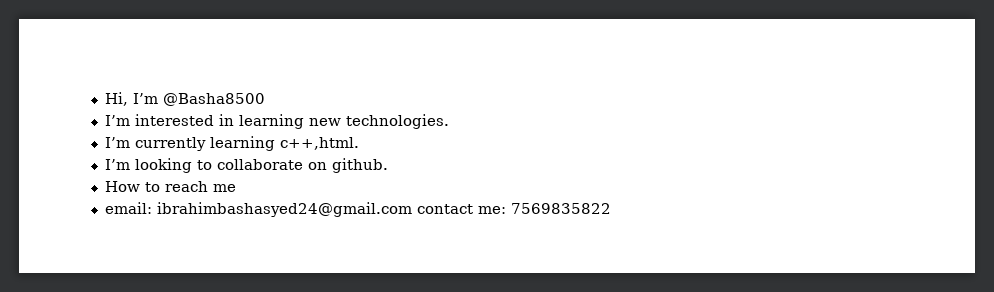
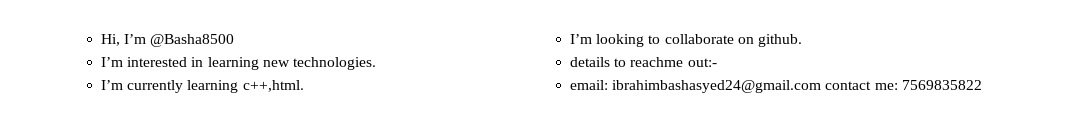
[104,181,236,192] How to reach me -> [570,57,717,67] details to reachme out:-

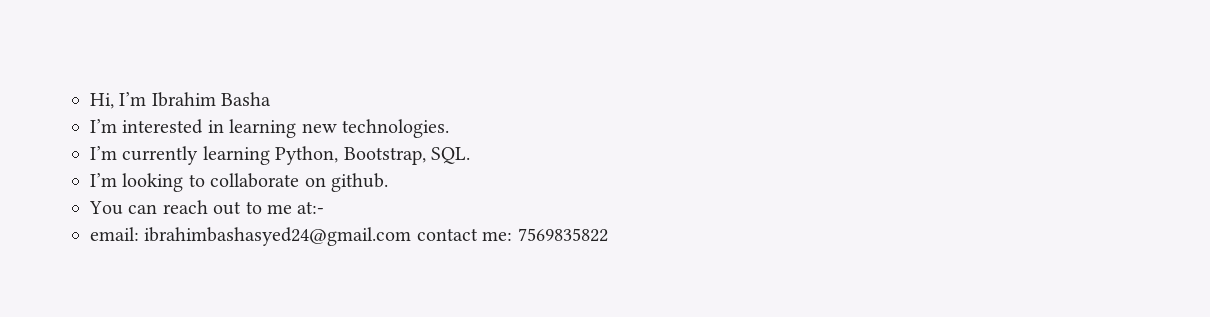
[150,34,235,47] @Basha8500 -> [151,92,272,107] Ibrahim Basha
[242,80,304,92] c++,html. -> [275,146,470,165] Python, Bootstrap, SQL.
[570,57,717,67] details to reachme out:- -> [89,200,325,215] You can reach out to me at:-

